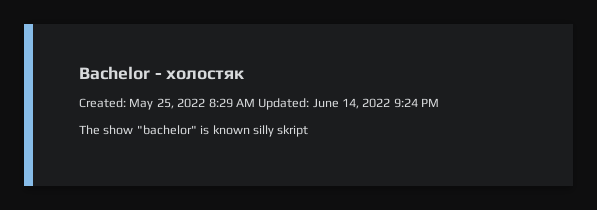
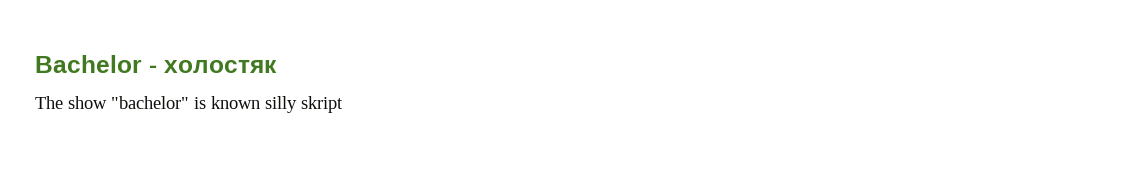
[79,98,440,110] // Created: May 25, 2022 8:29 AM Updated: June 14, 2022 9:24 PM -> (277, 66) none

